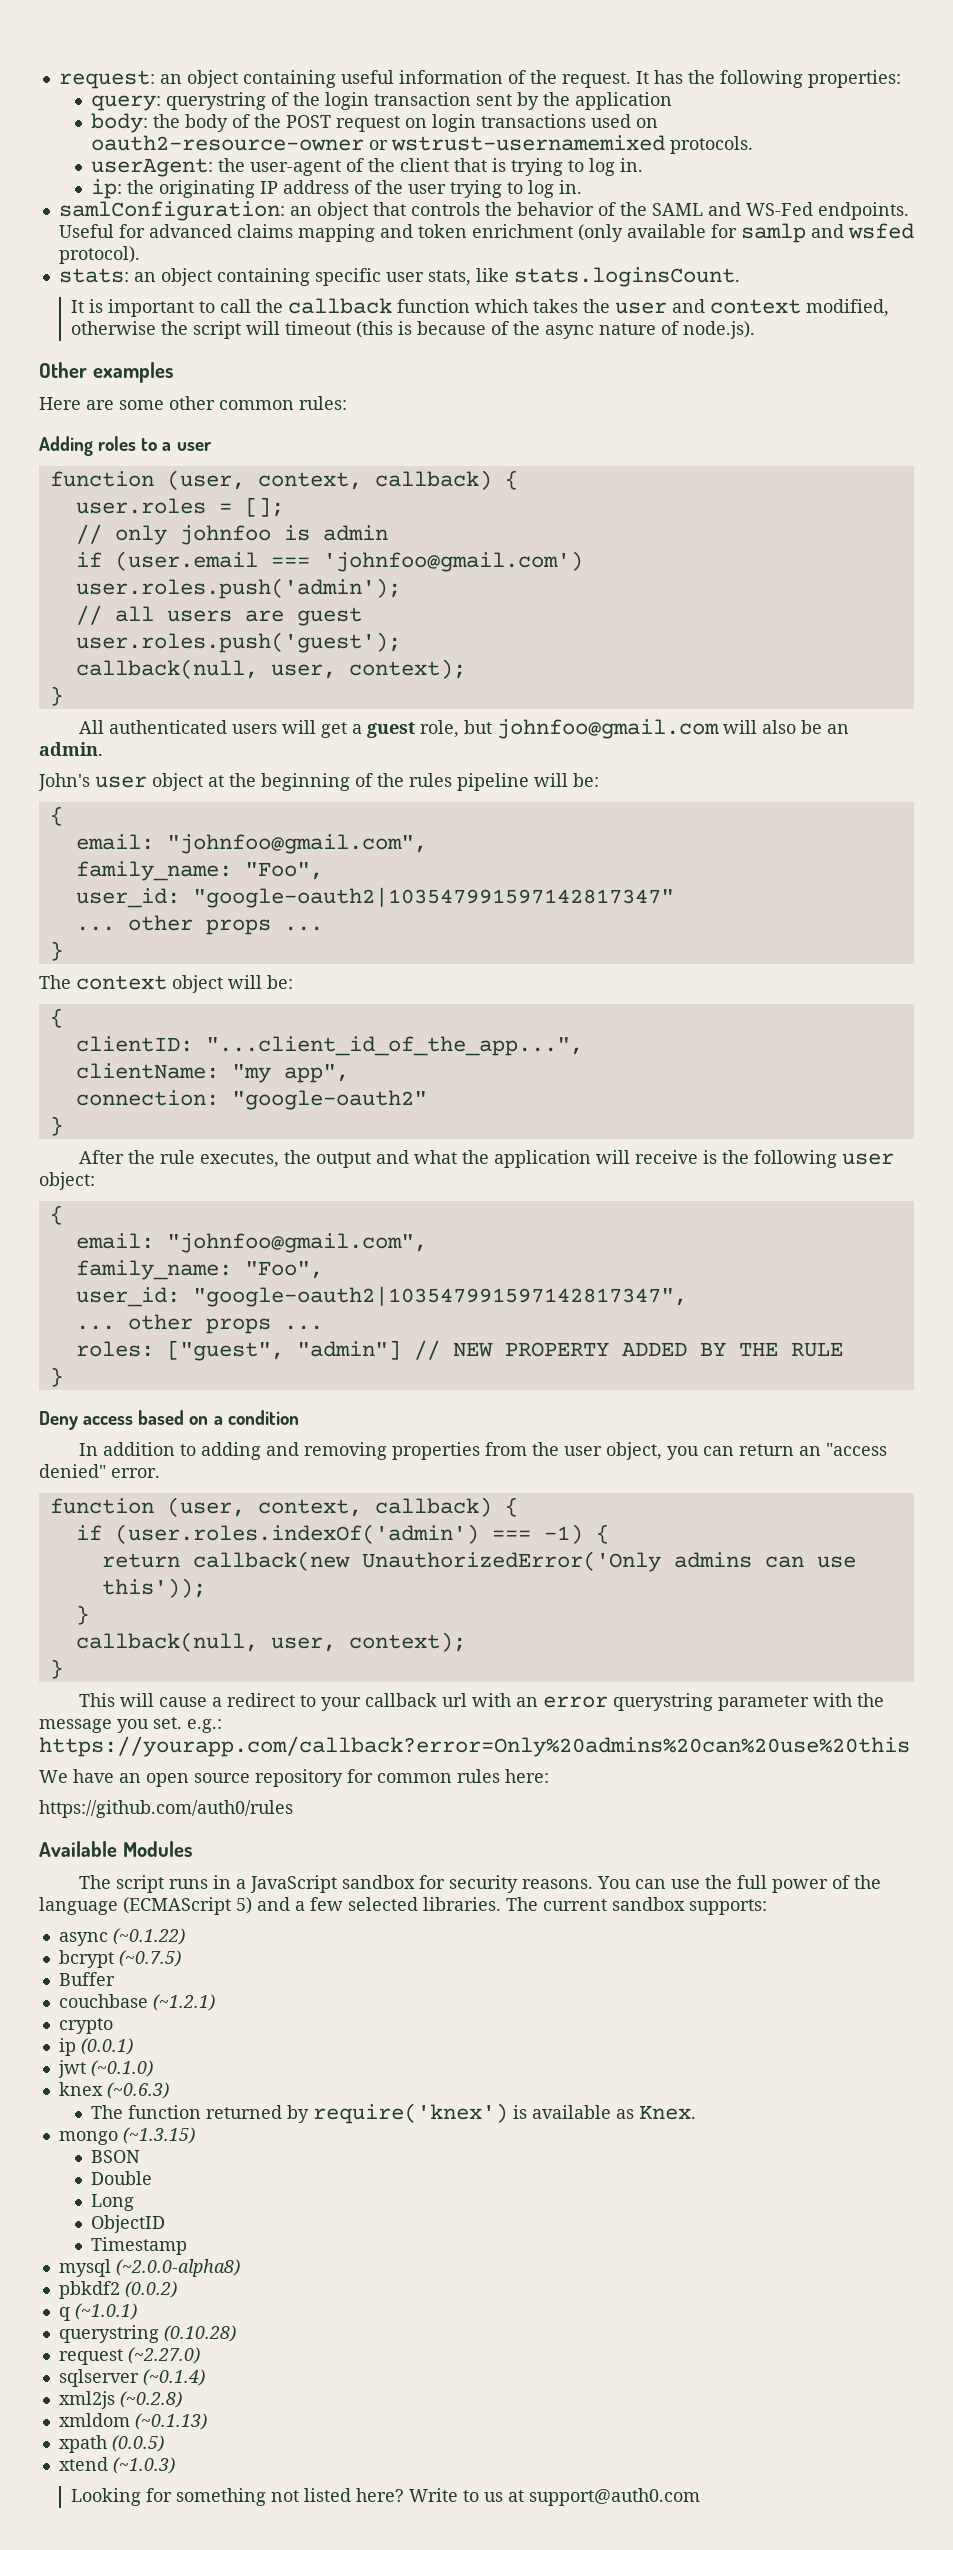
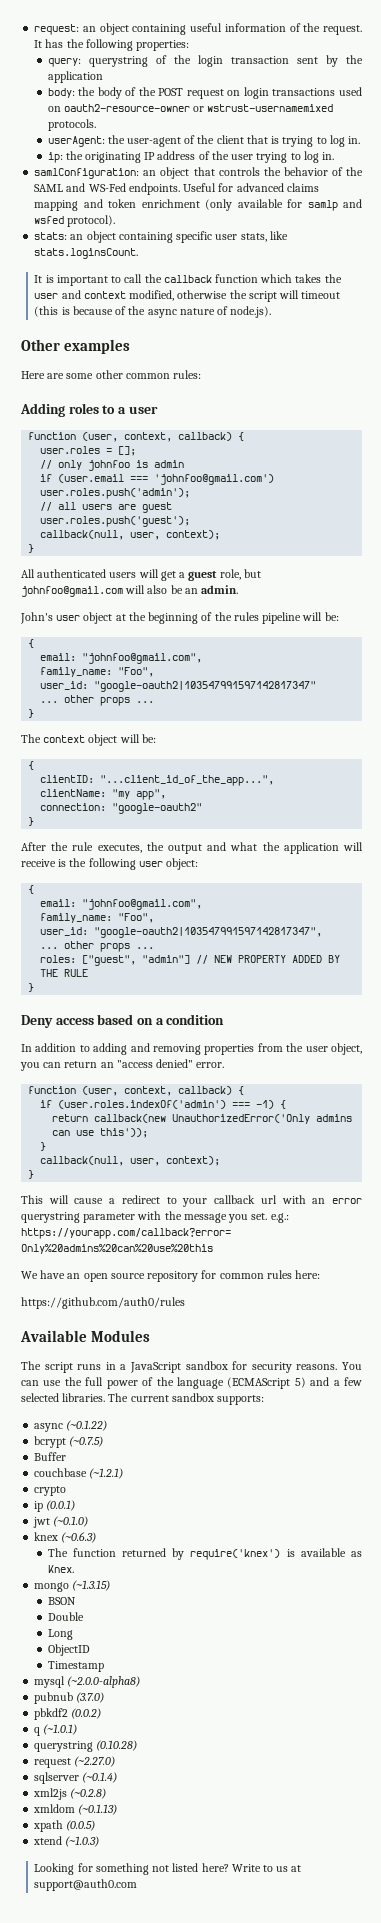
(240, 2268) none -> [34,1692,105,1704] // pubnub (3.7.0)

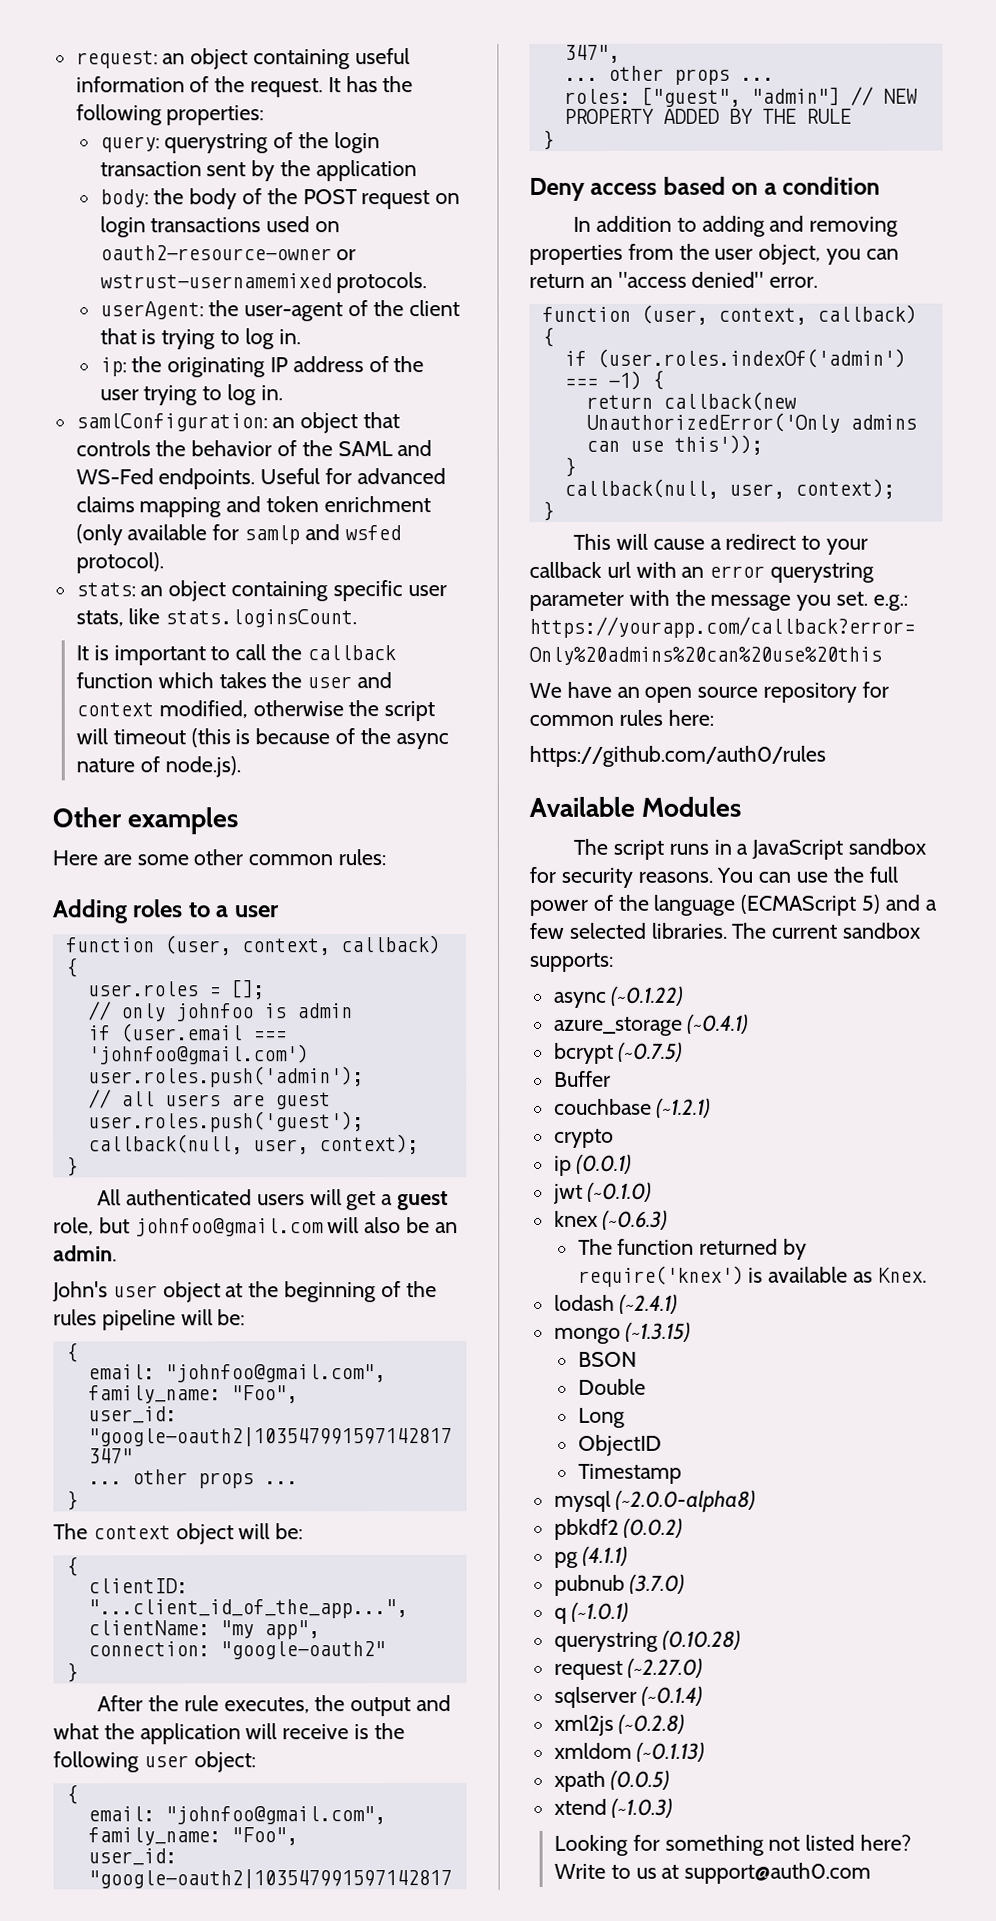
(108, 1425) none -> [553,1013,750,1036] // azure_storage (~0.4.1)
(74, 1569) none -> [553,1293,679,1314] // lodash (~2.4.1)
(141, 1682) none -> [553,1517,684,1540] [553,1545,629,1568] // pbkdf2 (0.0.2) // pg (4.1.1)
[34,1708,102,1720] // pbkdf2 (0.0.2) -> (686, 1583) none

